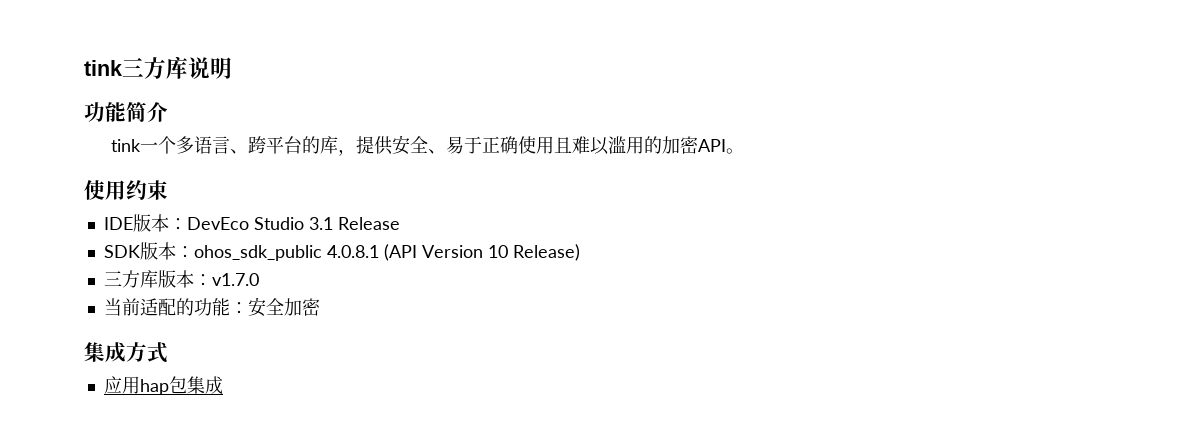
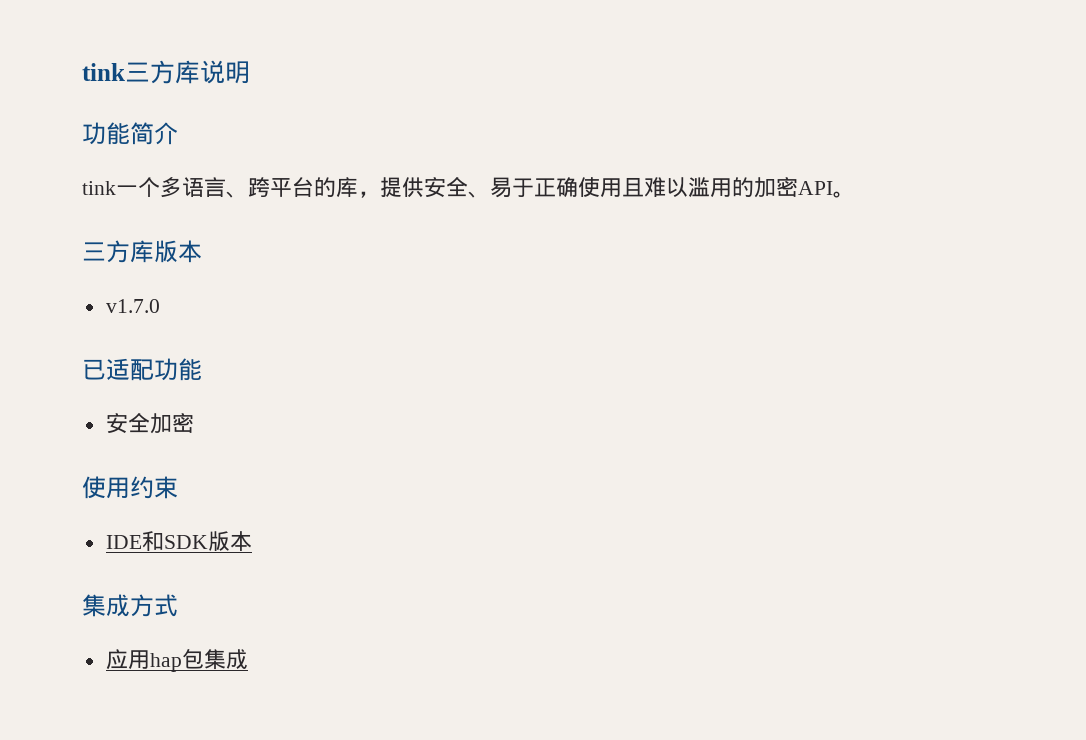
[84,180,168,200] [103,214,400,232] [103,242,580,261] [103,270,259,288] [103,297,320,317] 使用约束 // IDE版本：DevEco Studio 3.1 Release // SDK版本：ohos_sdk_public 4.0.8.1 (API Version 10 Release) // 三方库版本：v1.7.0 // 当前适配的功能：安全加密 -> [82,240,202,263] [105,299,160,313] [82,358,202,381] [105,413,194,434] [82,476,178,499] [105,531,252,551] 三方库版本 // v1.7.0 // 已适配功能 // 安全加密 // 使用约束 // IDE和SDK版本

